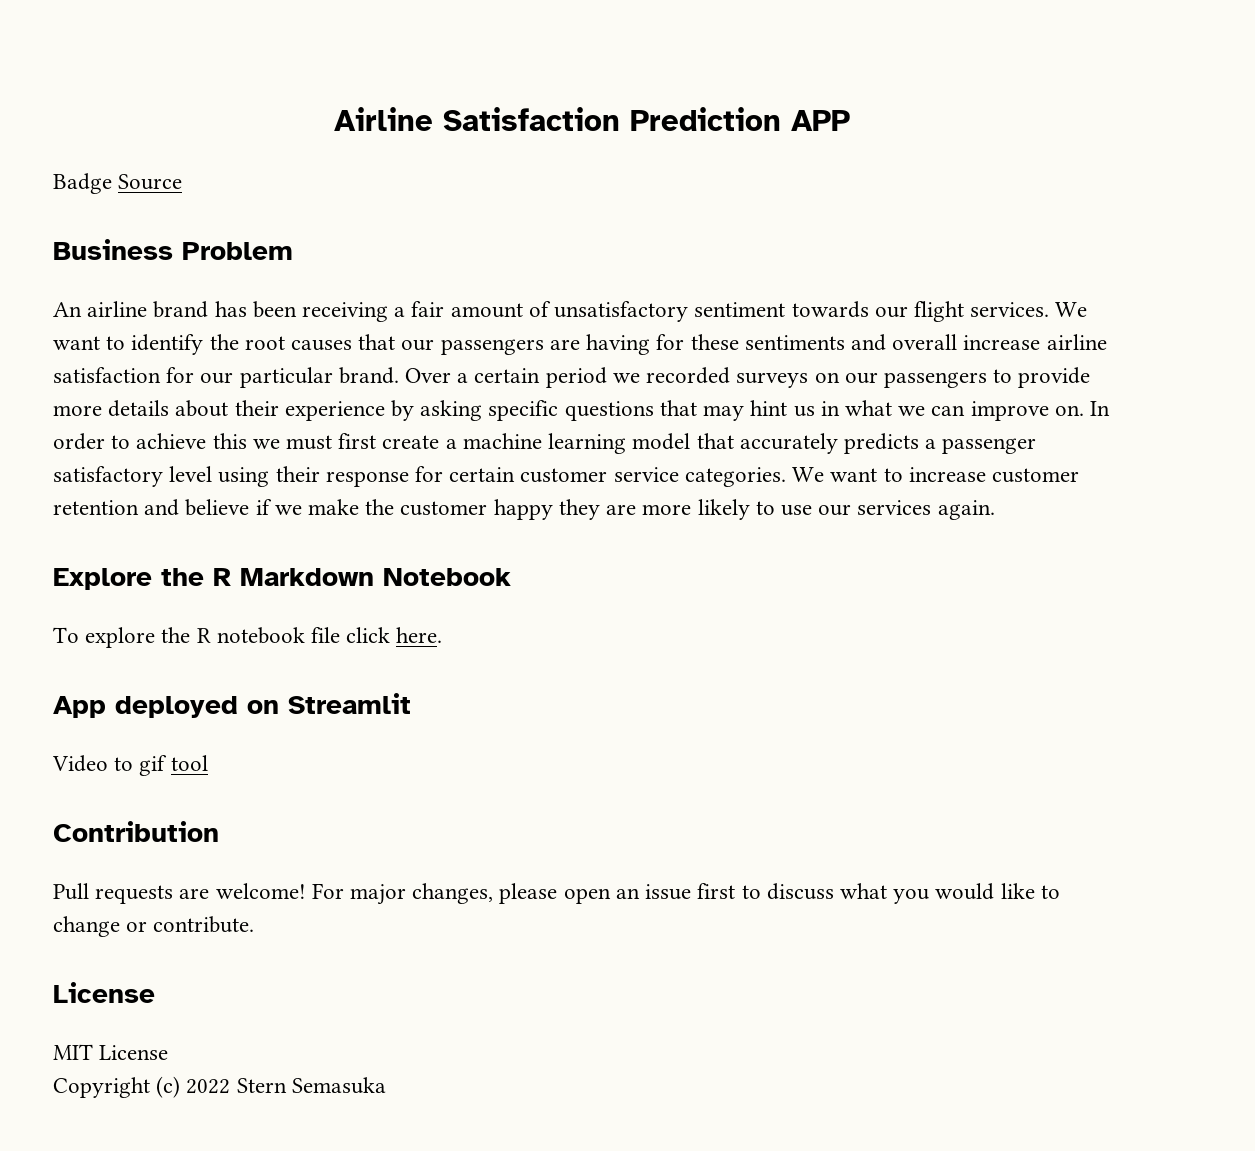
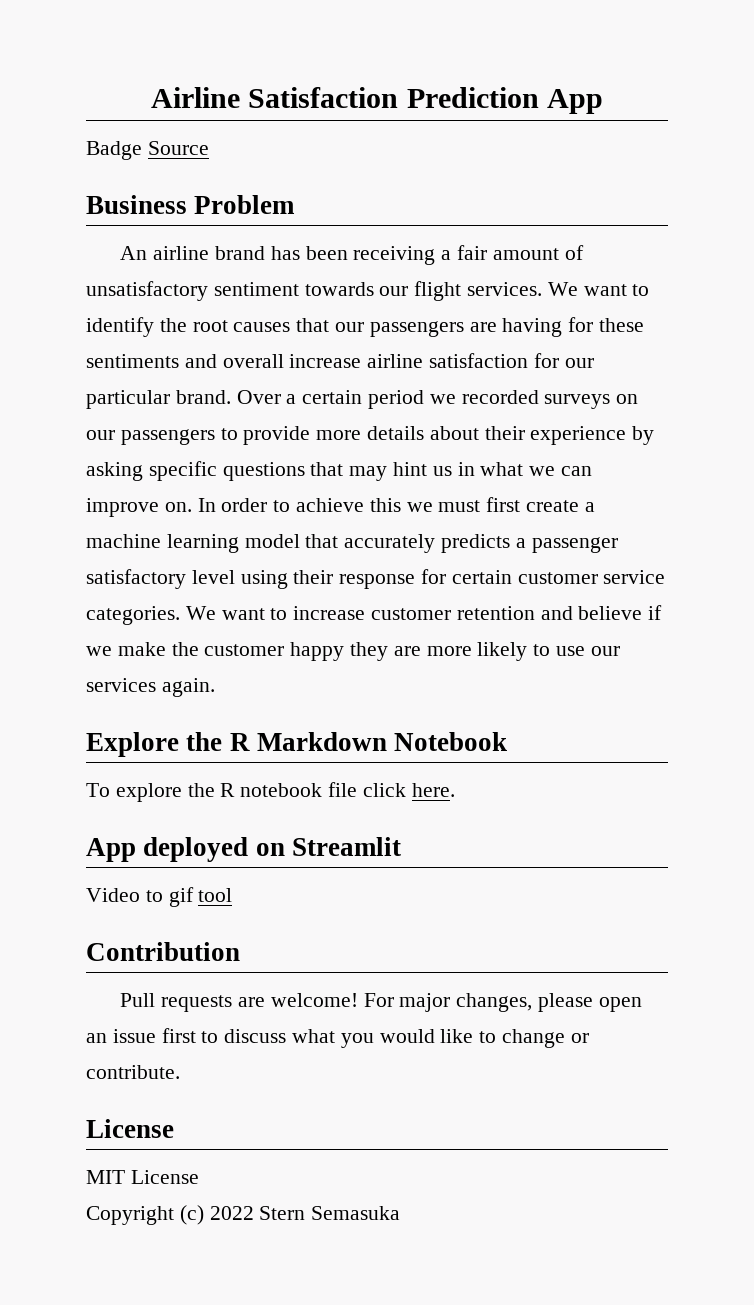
[790,110,850,131] APP -> [546,89,603,114] App

